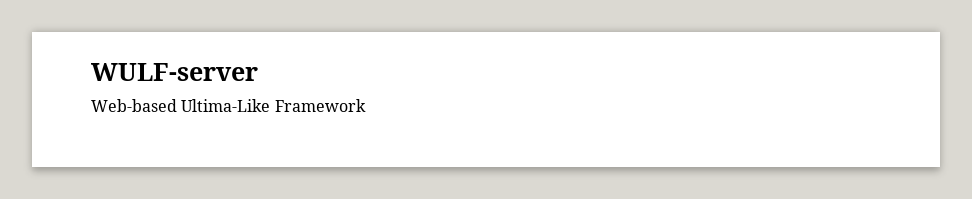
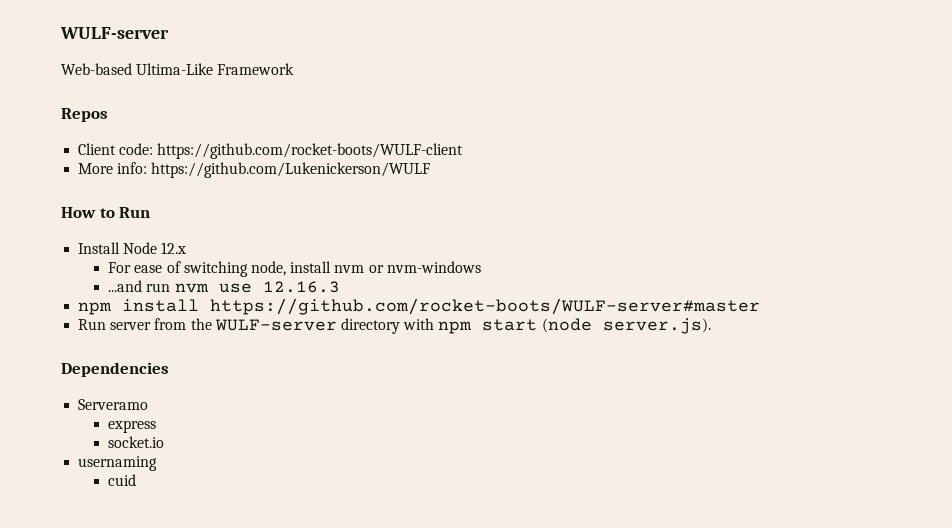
(366, 105) none -> [61,108,108,122] [78,143,464,159] [78,162,431,178] [61,207,151,218] [78,242,187,254] [108,261,481,277] [108,280,340,293] [78,298,761,315] [78,318,711,334] [61,362,169,377] [78,399,149,410] [108,420,157,433] [108,436,165,448] [78,456,158,471] [108,474,137,486] // Repos // Client code: https://github.com/rocket-boots/WULF-client // More info: https://github.com/Lukenickerson/WULF // How to Run // Install Node 12.x // For ease of switching node, install nvm or nvm-windows // ...and run nvm use 12.16.3 // npm install https://github.com/rocket-boots/WULF-server#master // Run server from the WULF-server directory with npm start (node server.js). // Dependencies // Serveramo // express // socket.io // usernaming // cuid

